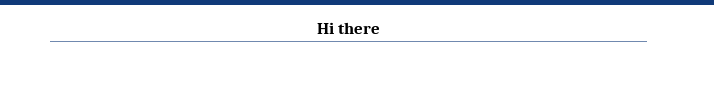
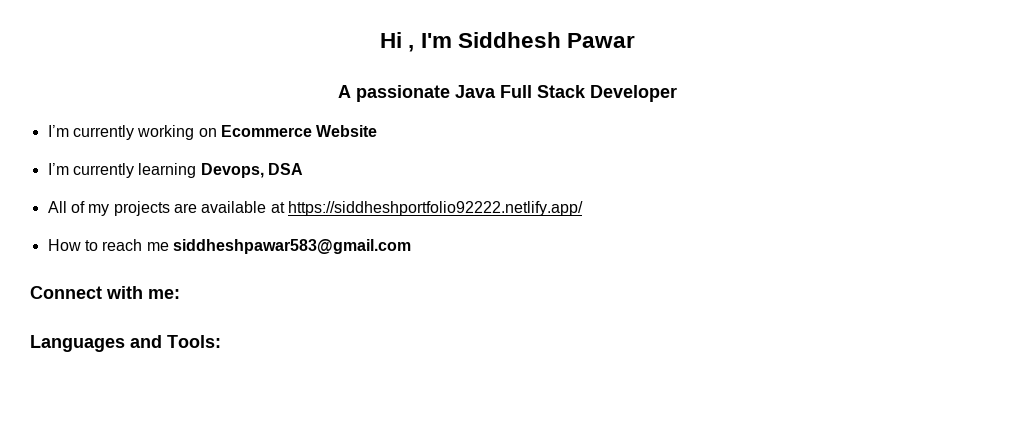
[338,22,381,34] there -> [408,32,635,52] [338,85,677,102] [47,125,378,140] [47,163,303,178] [47,201,583,216] [47,239,411,254] [30,286,180,299] [30,335,221,352] , I'm Siddhesh Pawar // A passionate Java Full Stack Developer // I’m currently working on Ecommerce Website // I’m currently learning Devops, DSA // All of my projects are available at https://siddheshportfolio92222.netlify.app/ // How to reach me siddheshpawar583@gmail.com // Connect with me: // Languages and Tools:

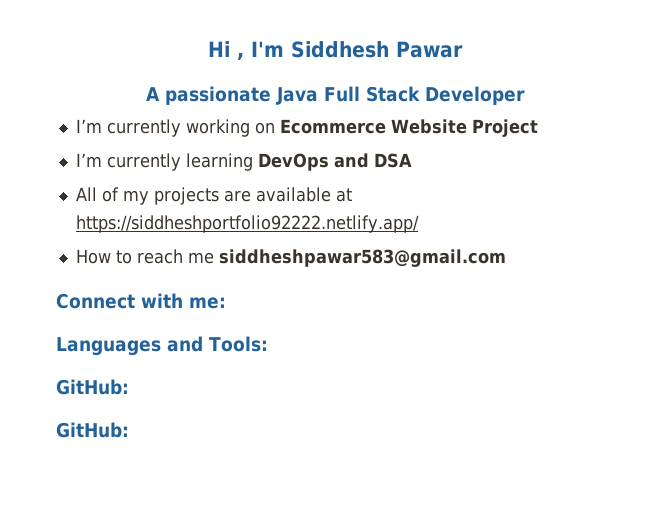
(378, 131) none -> [471,119,538,137] Project
[200,163,264,178] Devops, -> [257,153,369,171] DevOps and
(221, 341) none -> [56,379,129,395] [56,422,129,438] // GitHub: // GitHub:

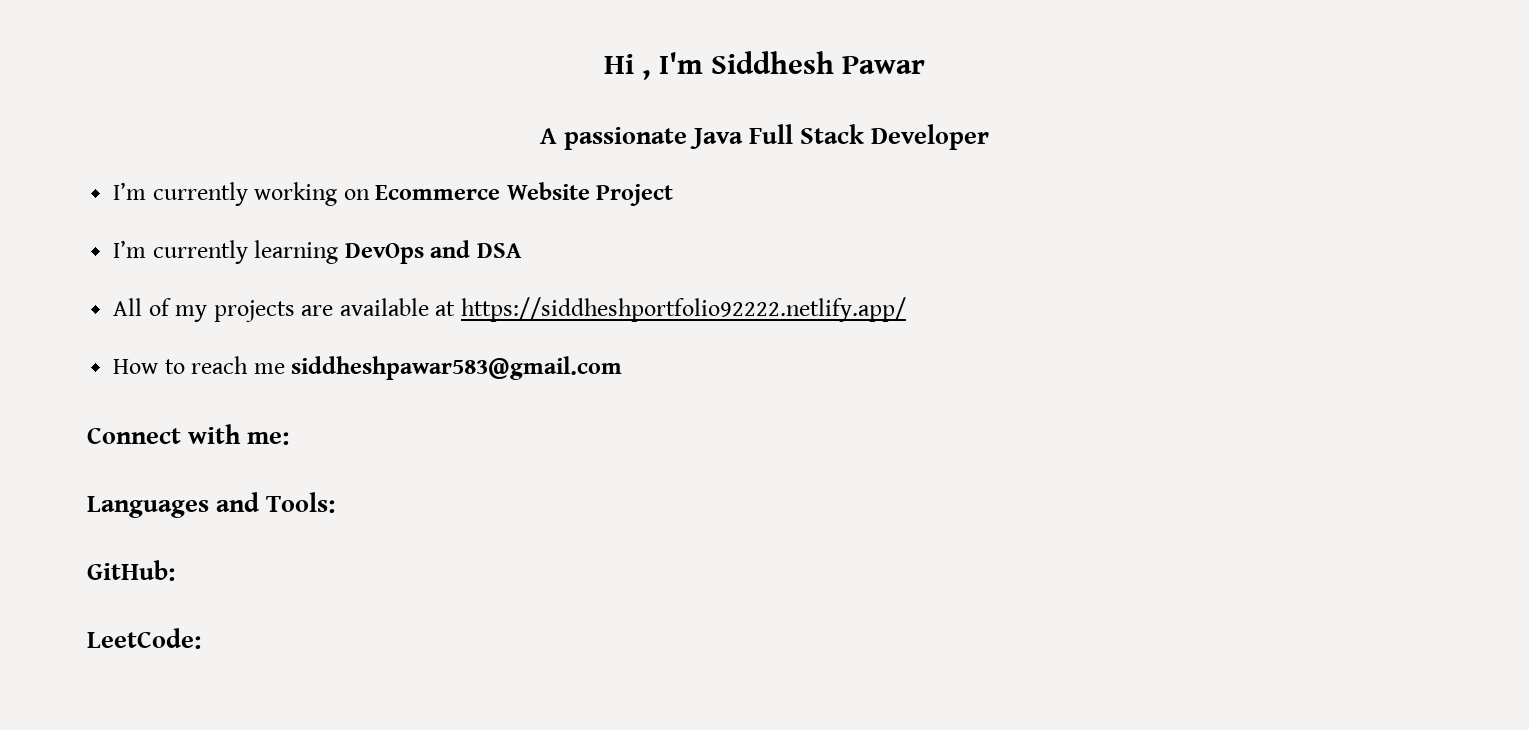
[56,422,129,438] GitHub: -> [87,628,201,649] LeetCode:

